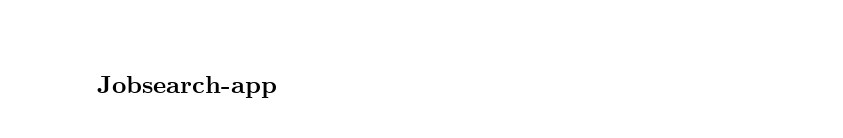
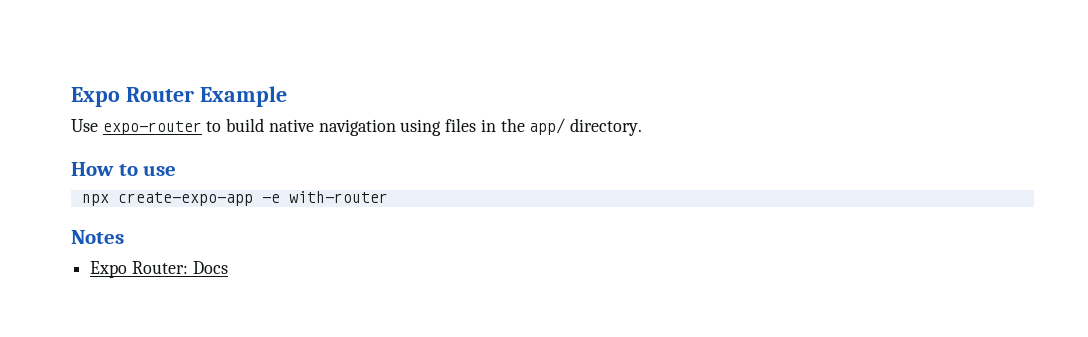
[97,76,277,98] Jobsearch-app -> [71,86,287,107] [71,118,642,136] [71,162,177,176] [81,191,388,206] [71,230,124,244] [90,261,228,278] Expo Router Example // Use expo-router to build native navigation using files in the app/ directory. // How to use // npx create-expo-app -e with-router // Notes // Expo Router: Docs

